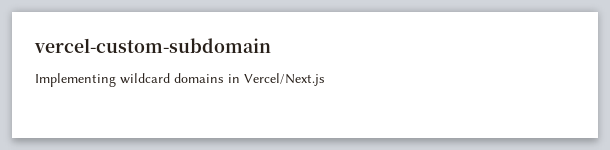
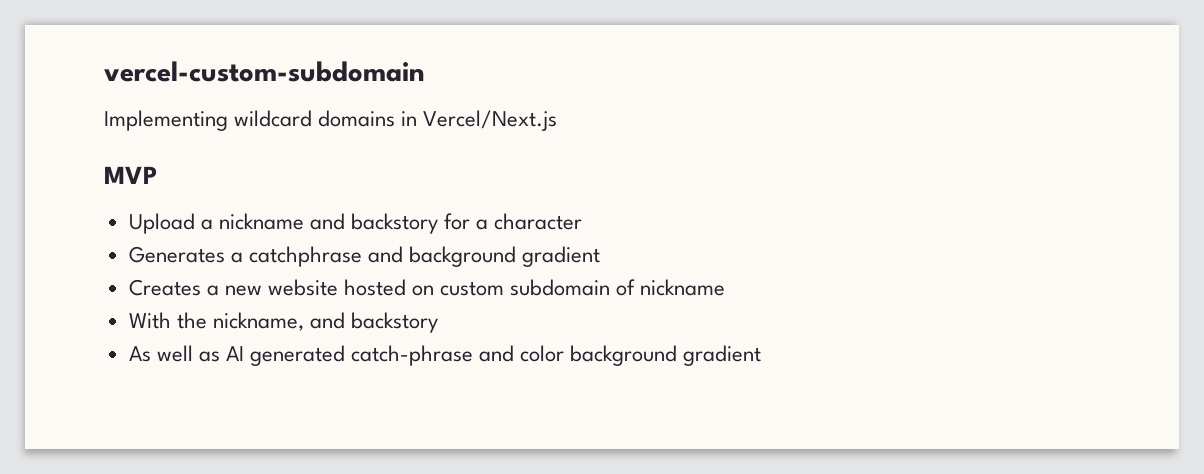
(325, 79) none -> [104,166,157,184] [128,213,583,234] [128,246,601,267] [128,279,726,296] [128,312,439,333] [128,345,762,366] // MVP // Upload a nickname and backstory for a character // Generates a catchphrase and background gradient // Creates a new website hosted on custom subdomain of nickname // With the nickname, and backstory // As well as AI generated catch-phrase and color background gradient

